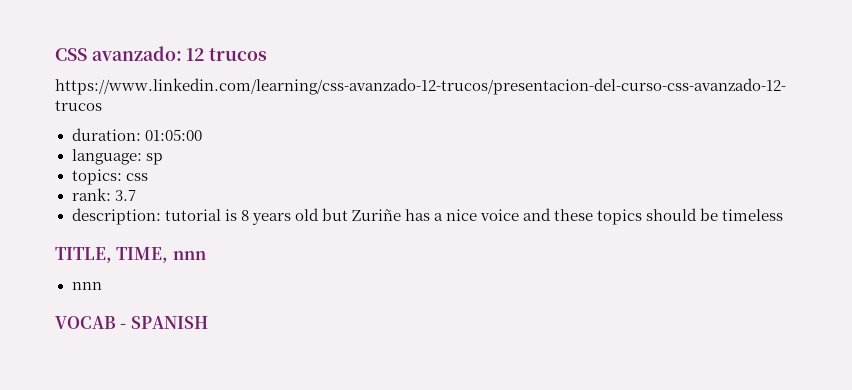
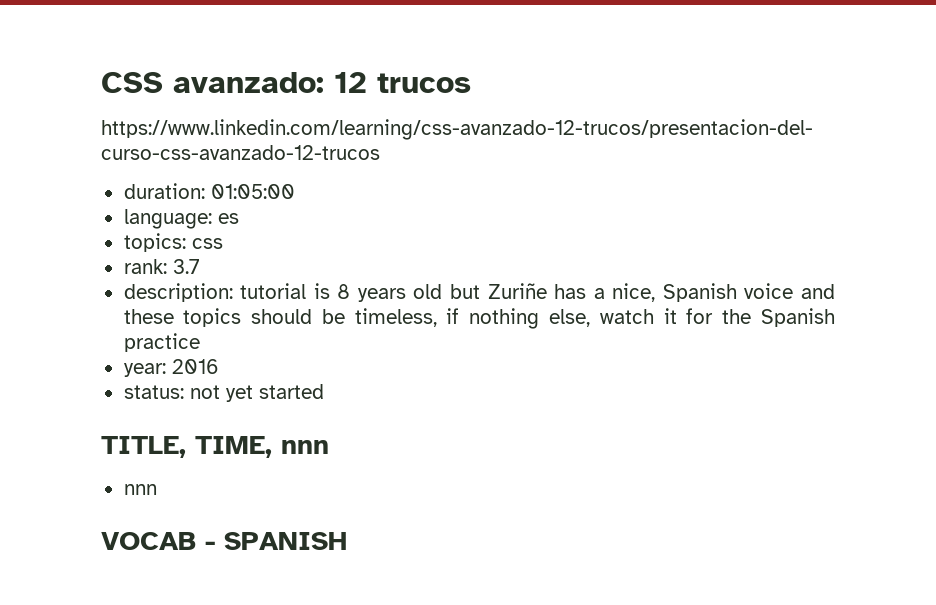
[145,153,163,165] sp -> [217,213,239,224] es
[446,209,478,221] nice -> [612,283,737,302] nice, Spanish
[722,209,784,221] timeless -> [354,308,836,329] [123,333,200,352] [123,359,219,377] [123,384,324,402] timeless, if nothing else, watch it for the Spanish practice // year: 2016 // status: not yet started

